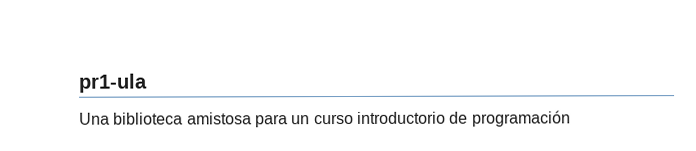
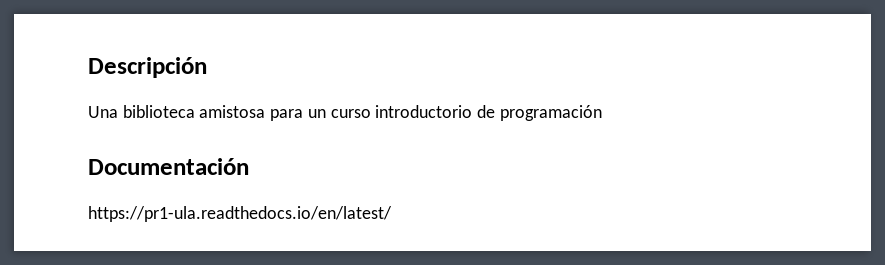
[78,73,148,93] pr1-ula -> [88,57,207,78] Descripción
(571, 118) none -> [88,158,249,175] [88,206,392,222] // Documentación // https://pr1-ula.readthedocs.io/en/latest/

